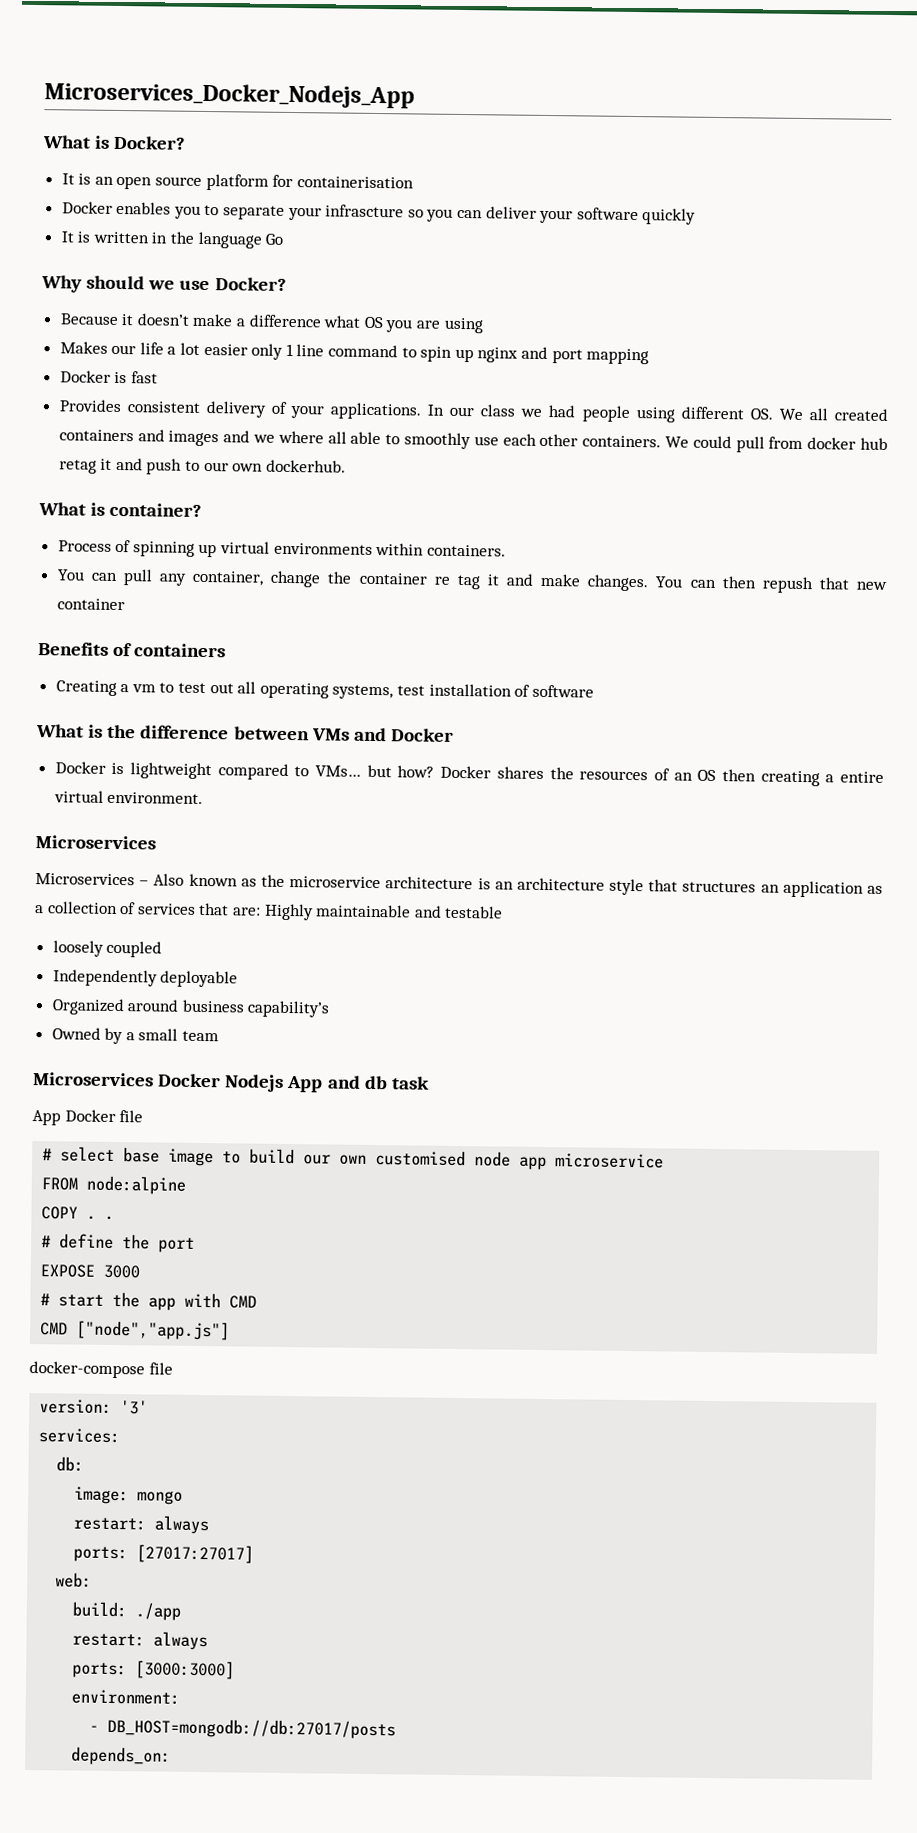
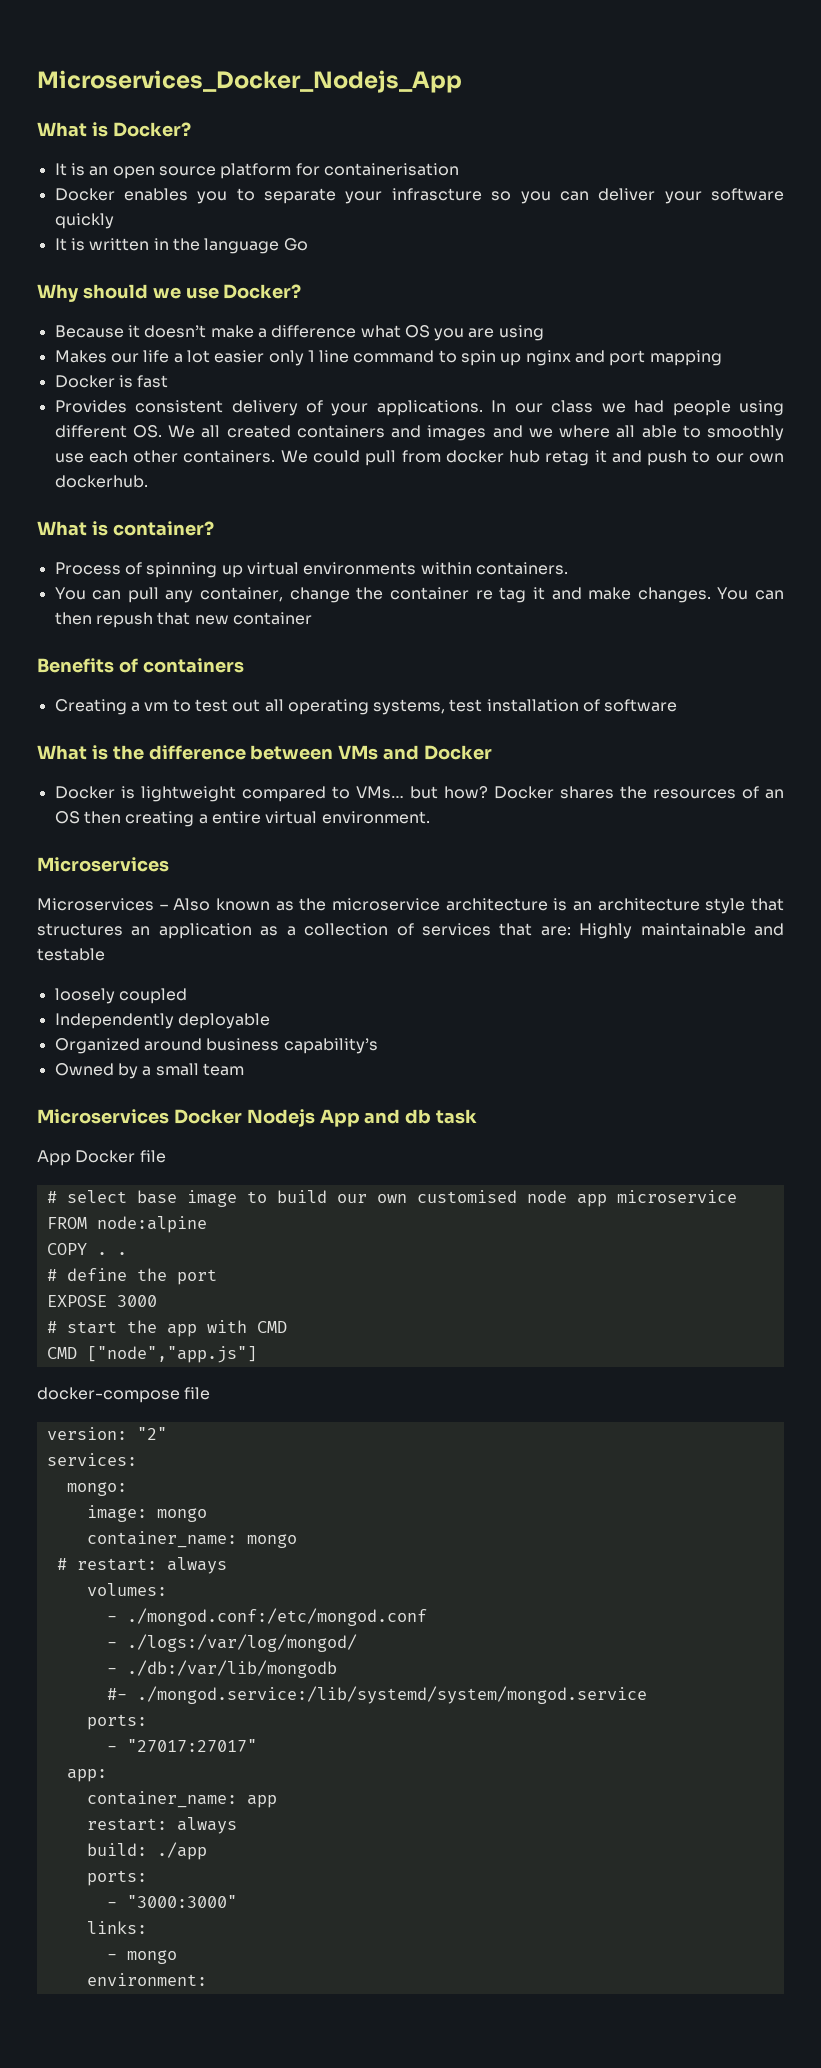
[120,1400,149,1415] '3' -> [136,1427,167,1440] "2"
[56,1456,85,1472] db: -> [66,1482,127,1496] mongo:
[73,1515,210,1535] [73,1544,255,1564] [55,1572,93,1588] [72,1601,182,1621] [72,1631,209,1651] [72,1660,236,1680] [71,1689,181,1705] [89,1717,397,1740] [71,1746,172,1766] restart: always // ports: [27017:27017] // web: // build: ./app // restart: always // ports: [3000:3000] // environment: // - DB_HOST=mongodb://db:27017/posts // depends_on: -> [86,1531,297,1548] [56,1557,227,1574] [86,1583,167,1596] [106,1608,427,1626] [106,1634,357,1652] [106,1660,337,1678] [106,1686,647,1704] [86,1714,147,1730] [106,1739,257,1752] [66,1769,107,1782] [86,1791,277,1808] [86,1817,237,1834] [86,1842,207,1860] [86,1870,147,1886] [106,1895,237,1908] [86,1921,147,1934] [106,1950,177,1964] [86,1973,207,1986] container_name: mongo // # restart: always // volumes: // - ./mongod.conf:/etc/mongod.conf // - ./logs:/var/log/mongod/ // - ./db:/var/lib/mongodb // #- ./mongod.service:/lib/systemd/system/mongod.service // ports: // - "27017:27017" // app: // container_name: app // restart: always // build: ./app // ports: // - "3000:3000" // links: // - mongo // environment:

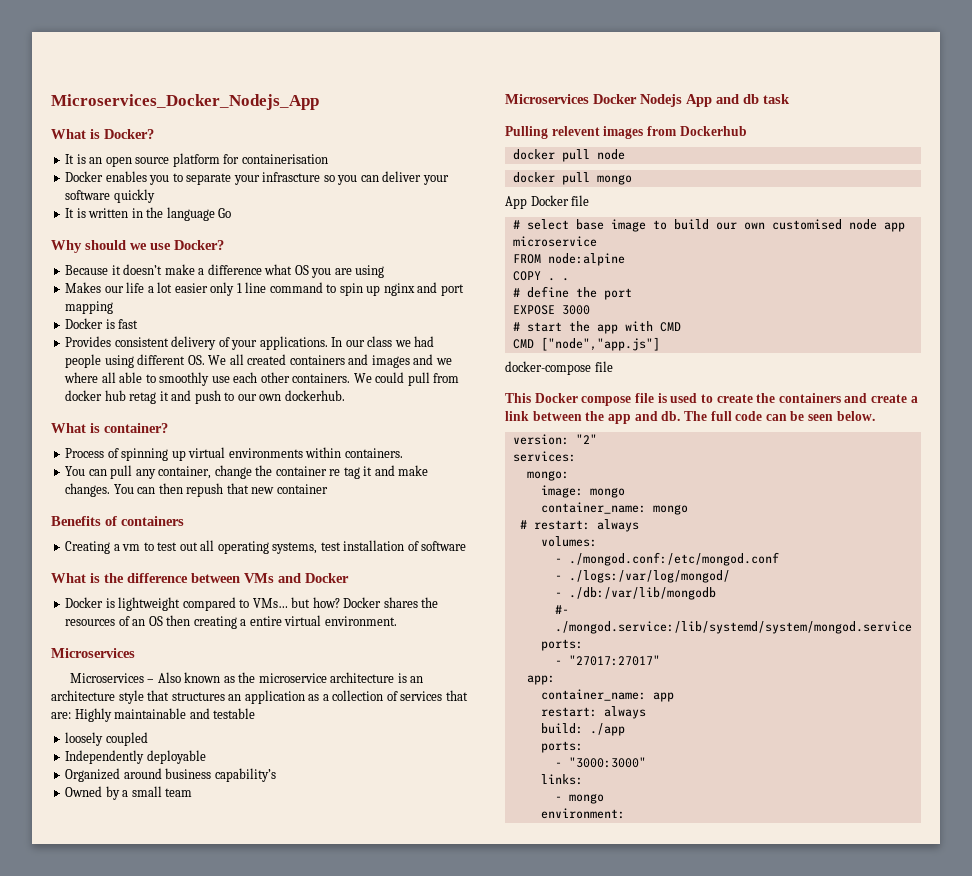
(478, 1116) none -> [505,126,747,139] [512,149,625,162] [512,172,632,185] // Pulling relevent images from Dockerhub // docker pull node // docker pull mongo
(211, 1393) none -> [505,393,918,406] [505,411,875,424] // This Docker compose file is used to create the containers and create a link between the app and db. The full code can be seen below.

